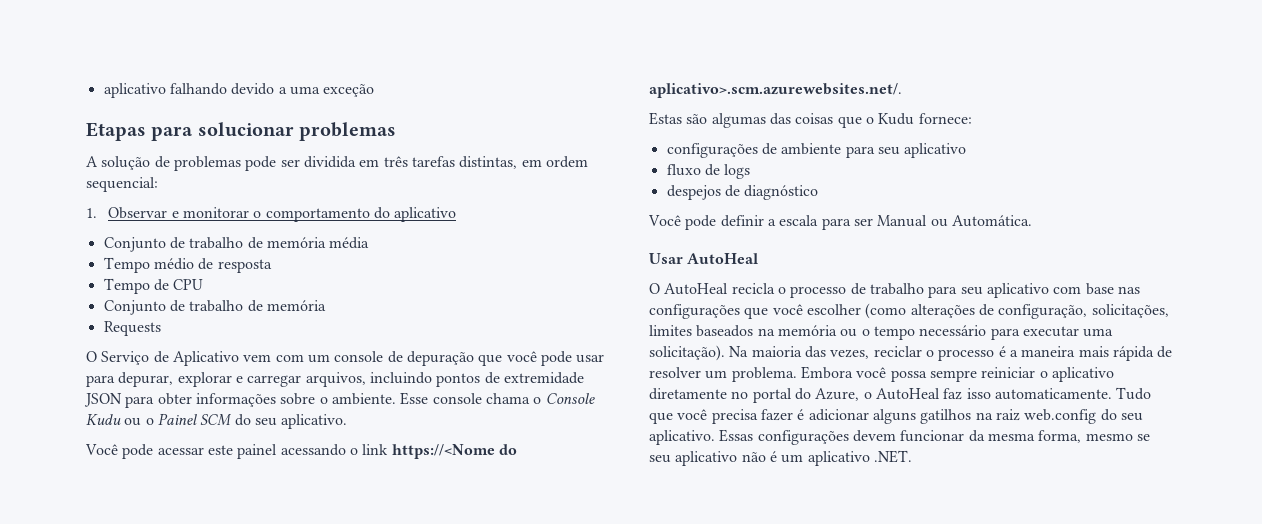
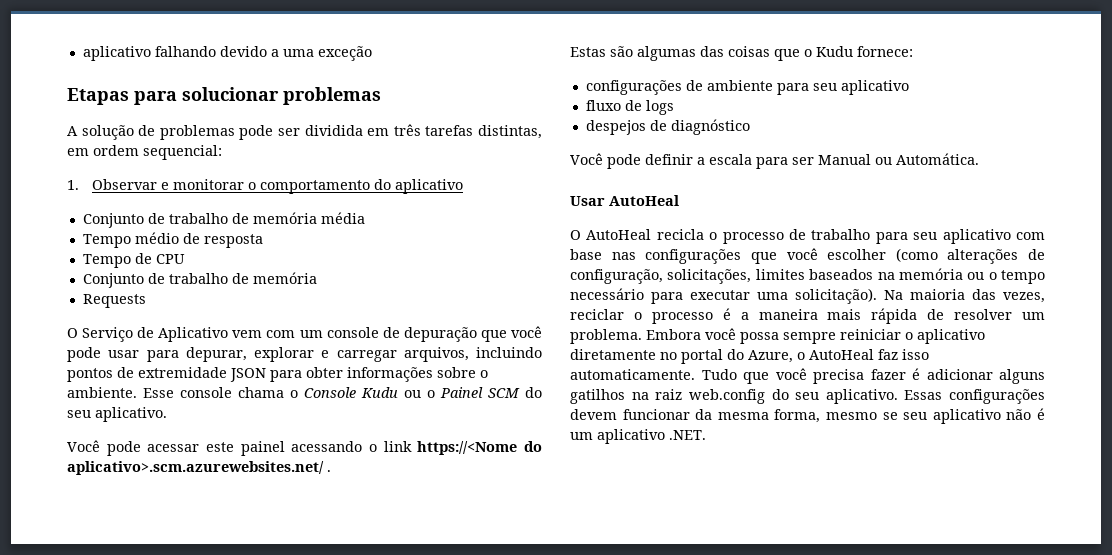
[649,83,902,98] aplicativo>.scm.azurewebsites.net/. -> [67,461,331,475] aplicativo>.scm.azurewebsites.net/ .

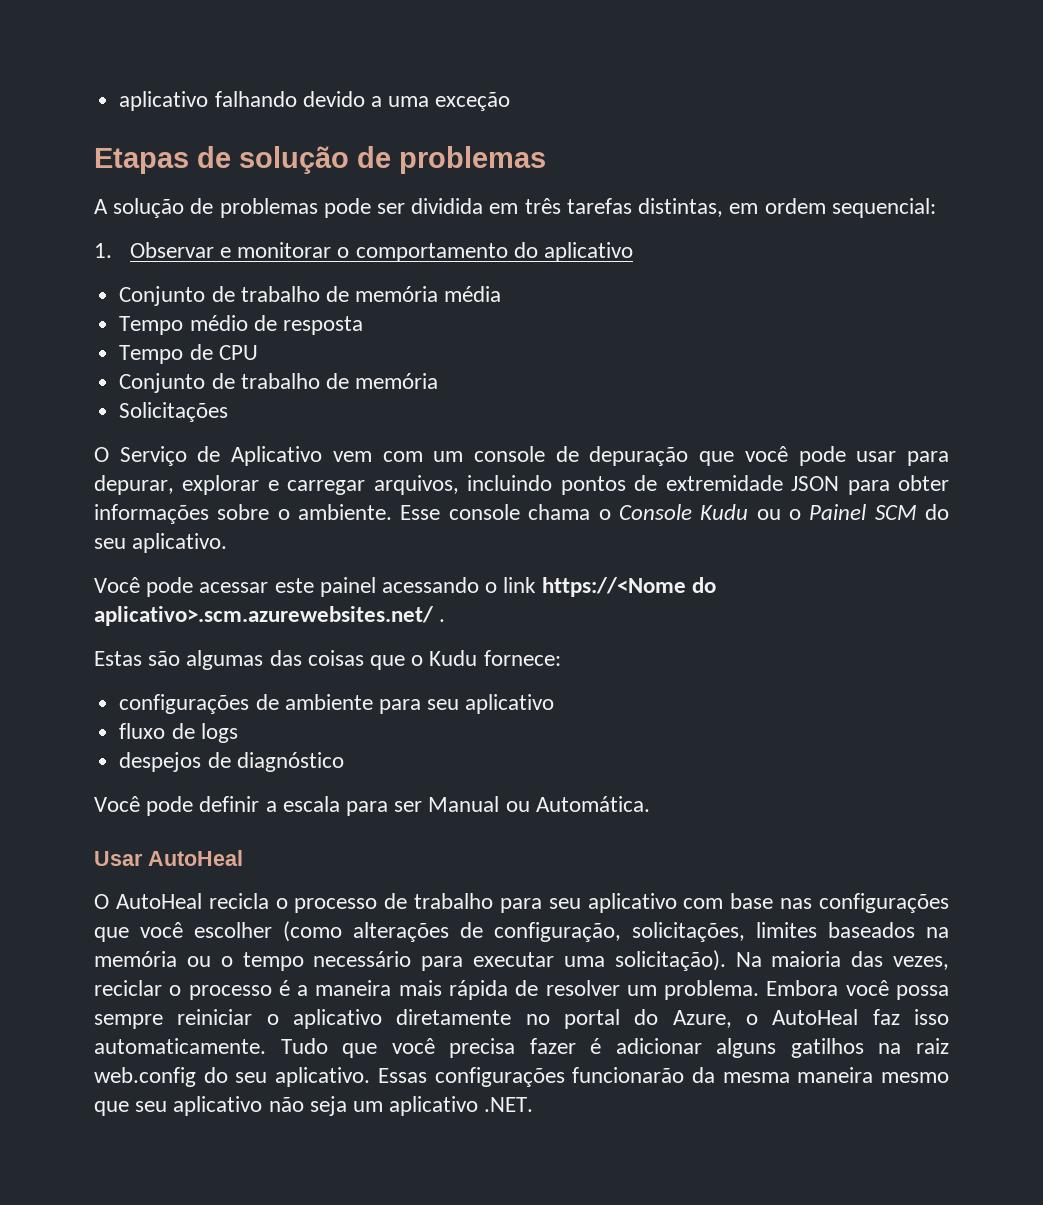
[134,87,279,105] para solucionar -> [197,146,391,174] de solução de
[82,294,146,308] Requests -> [119,402,229,422] Solicitações
[570,409,898,423] devem funcionar da mesma forma, mesmo se -> [572,1067,950,1083] [94,1101,129,1116] funcionarão da mesma maneira mesmo que
[1037,408,1045,420] é -> [309,1096,347,1116] seja

